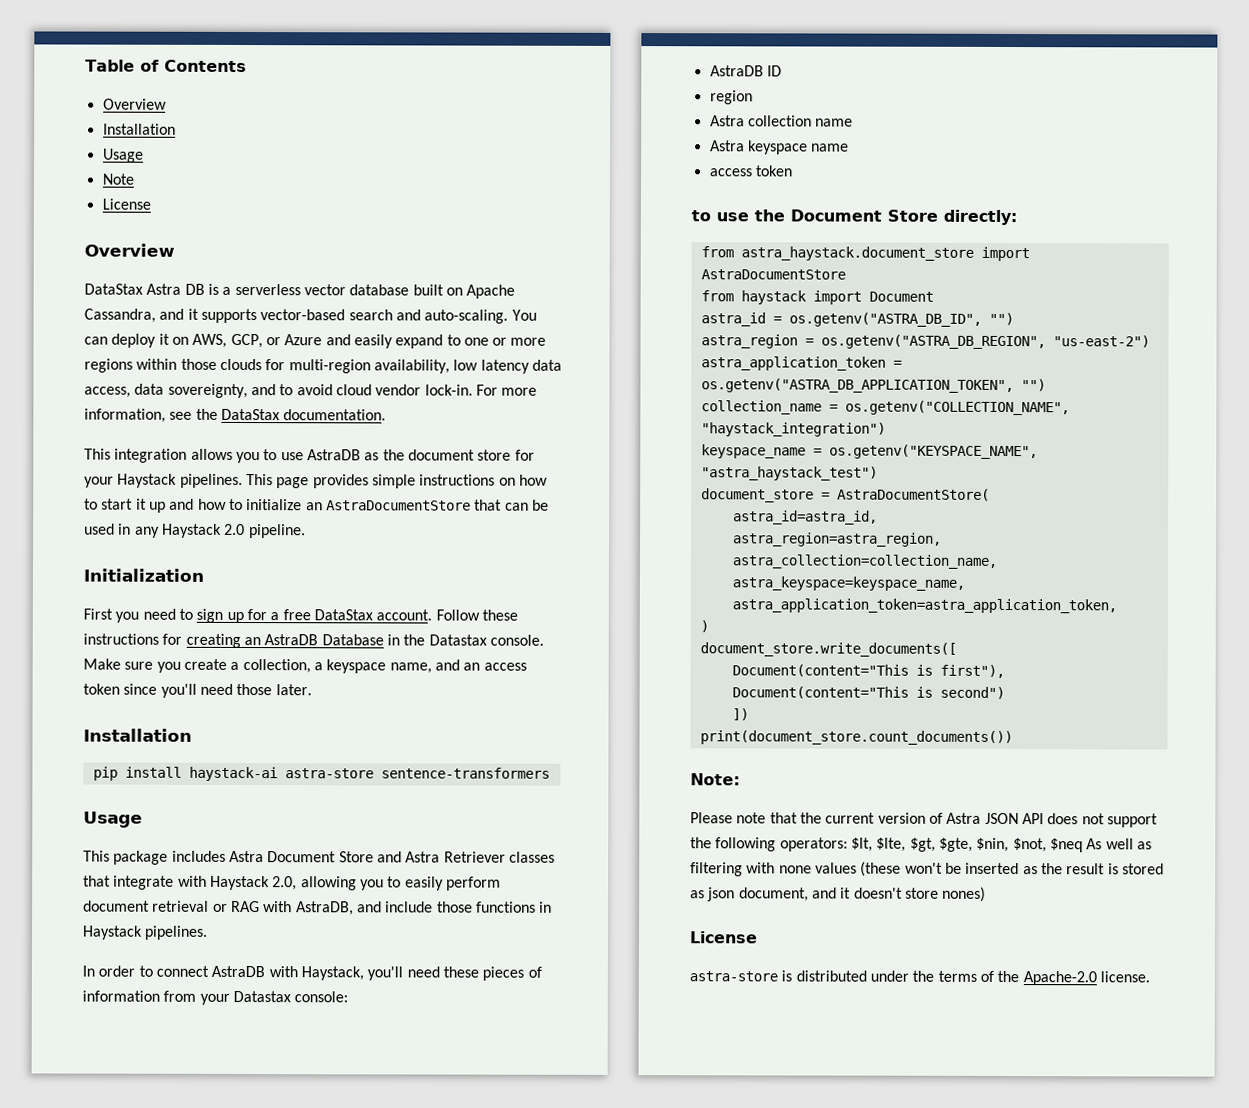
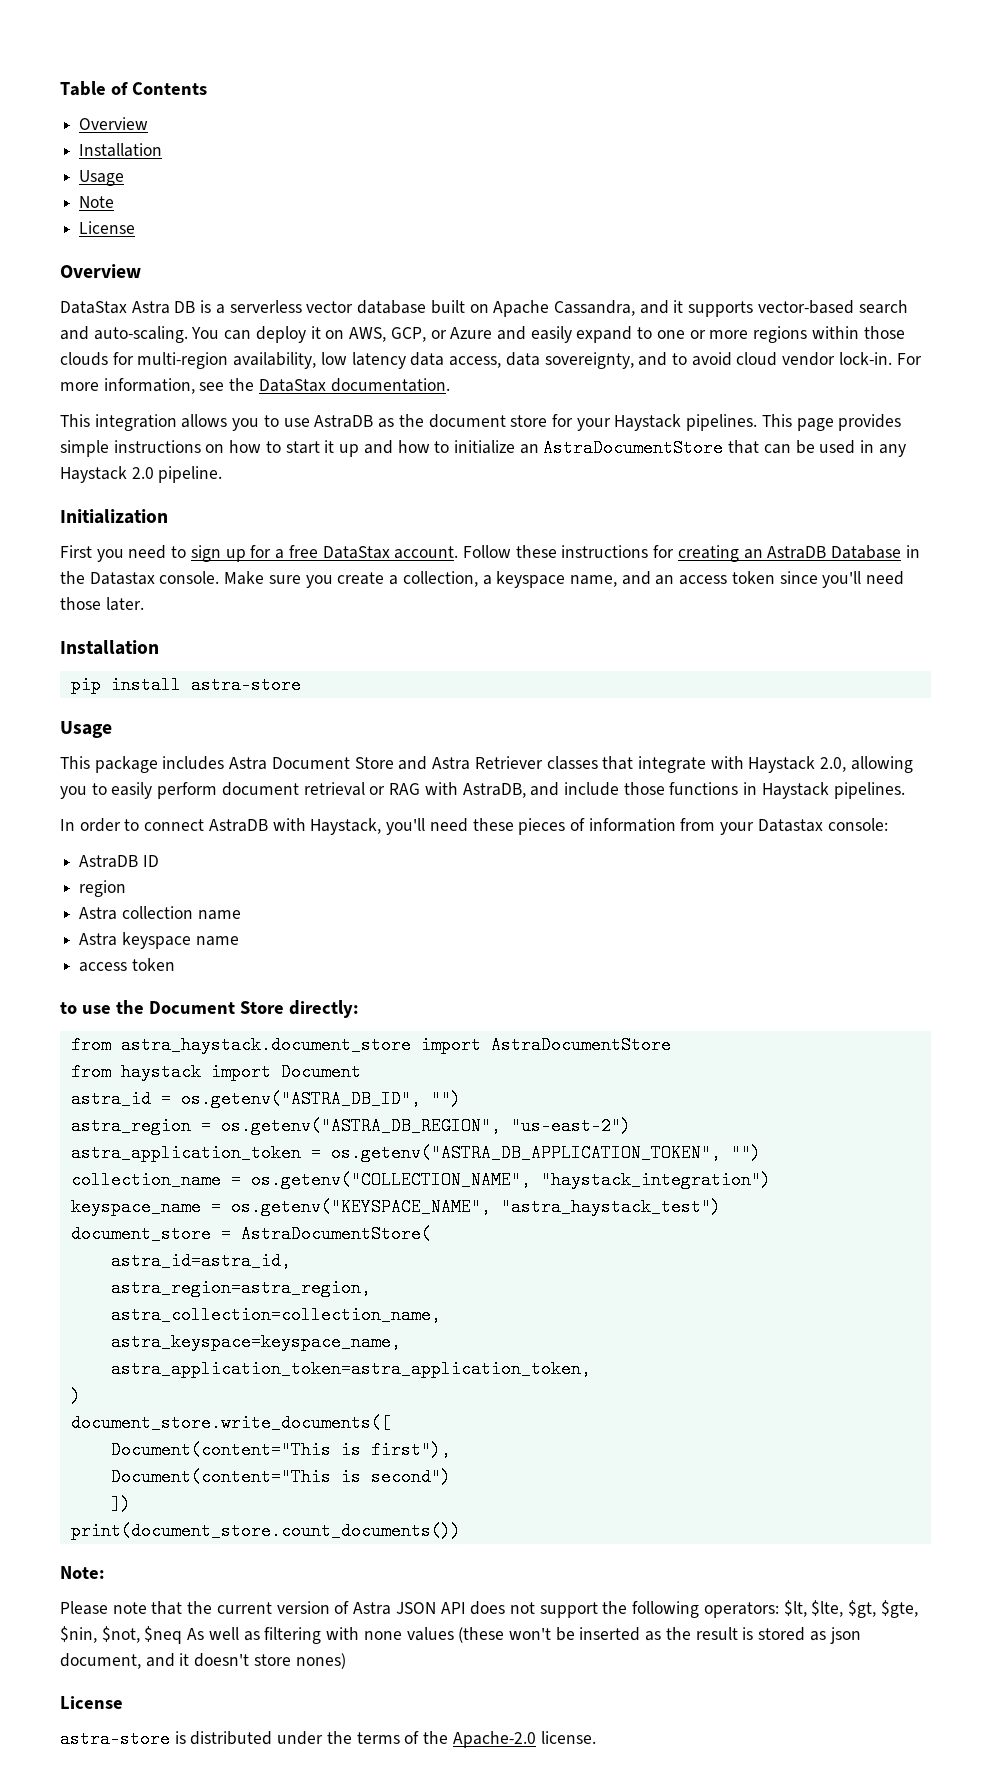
[188,766,550,782] haystack-ai astra-store sentence-transformers -> [190,676,301,694] astra-store

